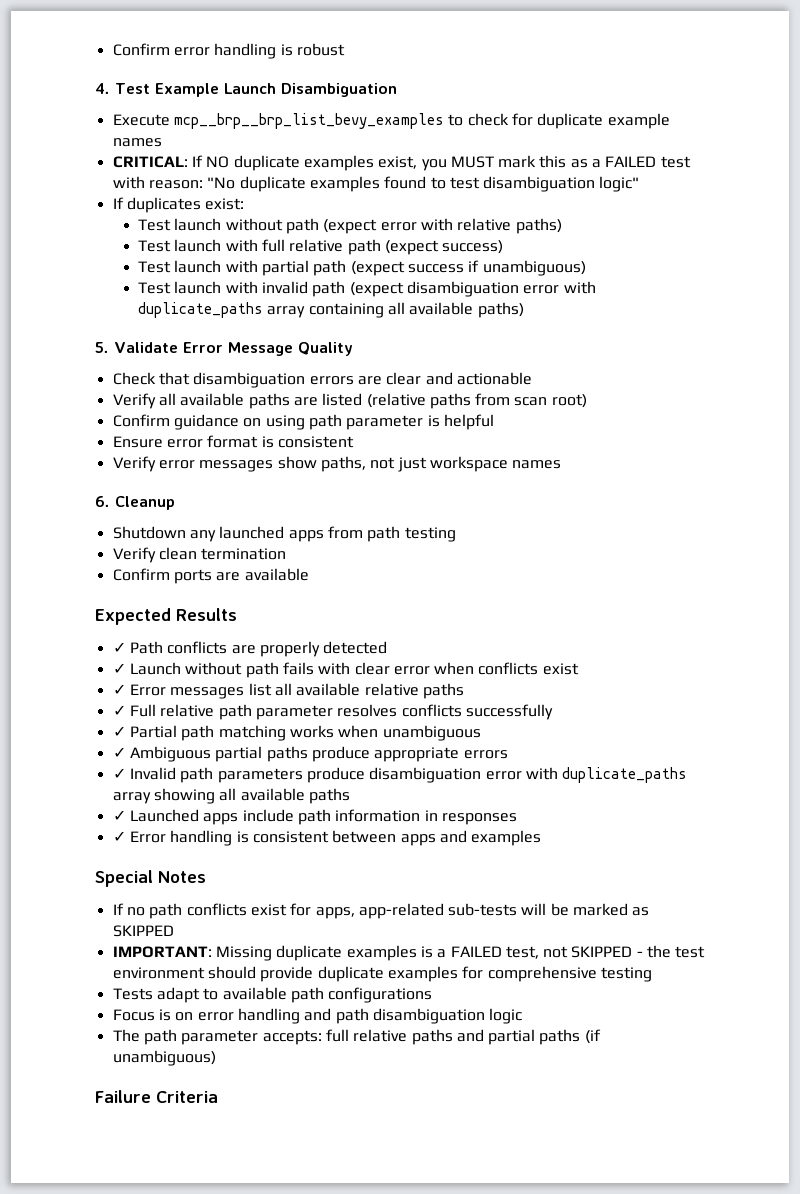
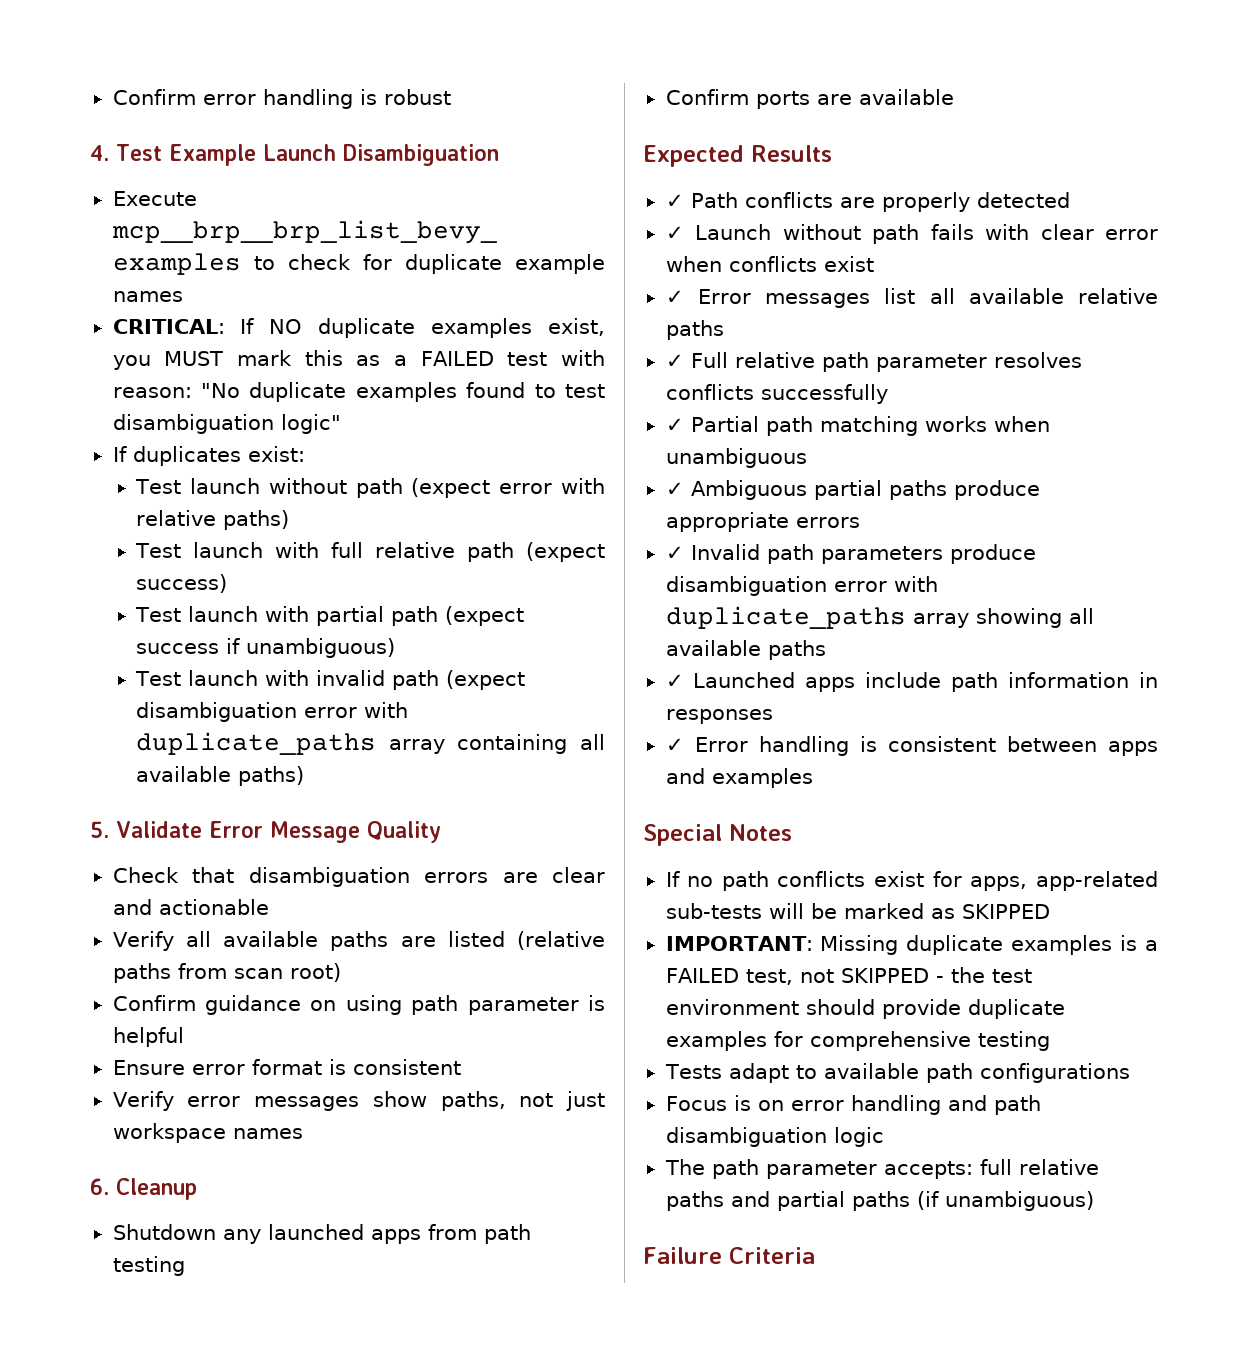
[112,547,287,563] // Verify clean termination -> (185, 1266) none

